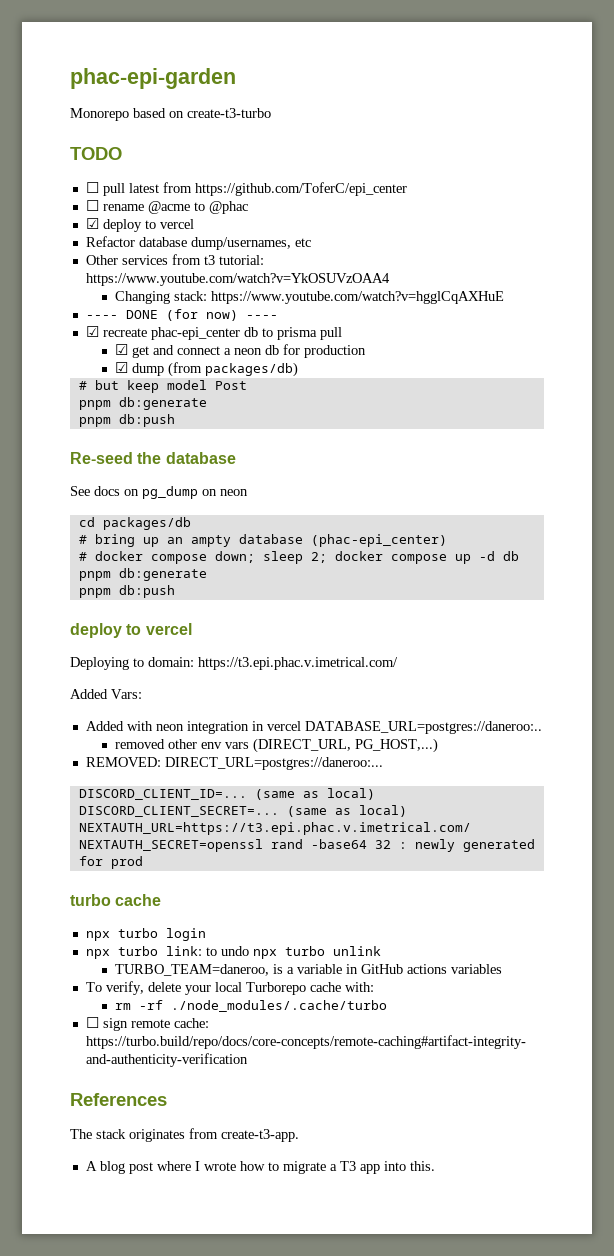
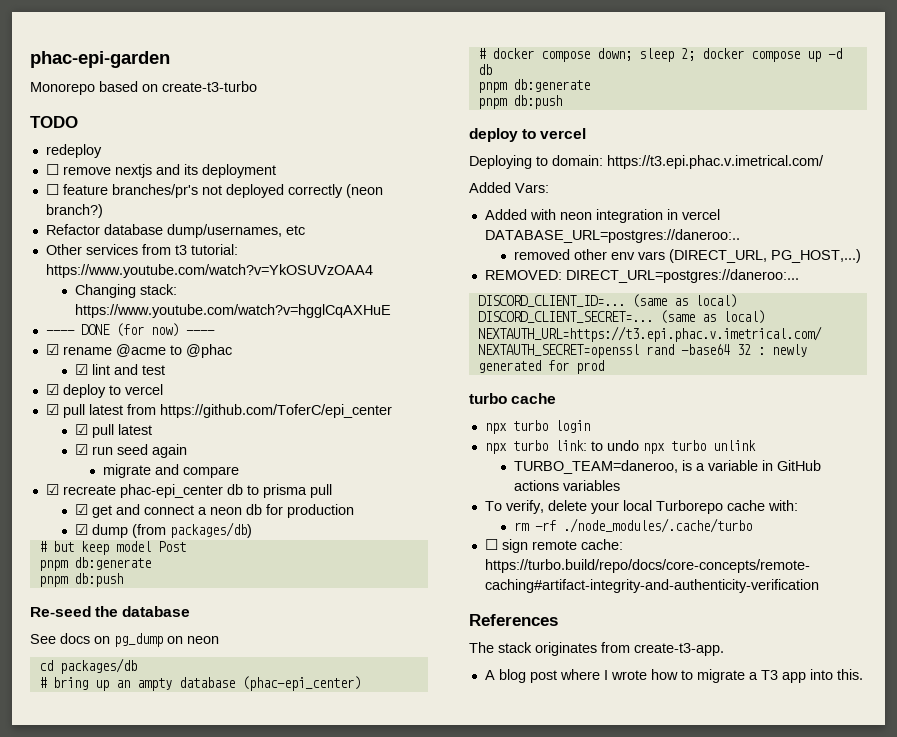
[85,182,407,196] [85,200,248,214] [85,218,194,232] ☐ pull latest from https://github.com/ToferC/epi_center // ☐ rename @acme to @phac // ☑ deploy to vercel -> [45,144,102,158] [45,164,276,178] [45,184,383,198] [45,204,103,218] redeploy // ☐ remove nextjs and its deployment // ☐ feature branches/pr's not deployed correctly (neon branch?)
(278, 317) none -> [45,344,232,358] [74,364,165,375] [45,384,163,398] [45,404,392,418] [74,424,152,438] [74,444,187,458] [103,464,240,478] // ☑ rename @acme to @phac // ☑ lint and test // ☑ deploy to vercel // ☑ pull latest from https://github.com/ToferC/epi_center // ☑ pull latest // ☑ run seed again // migrate and compare

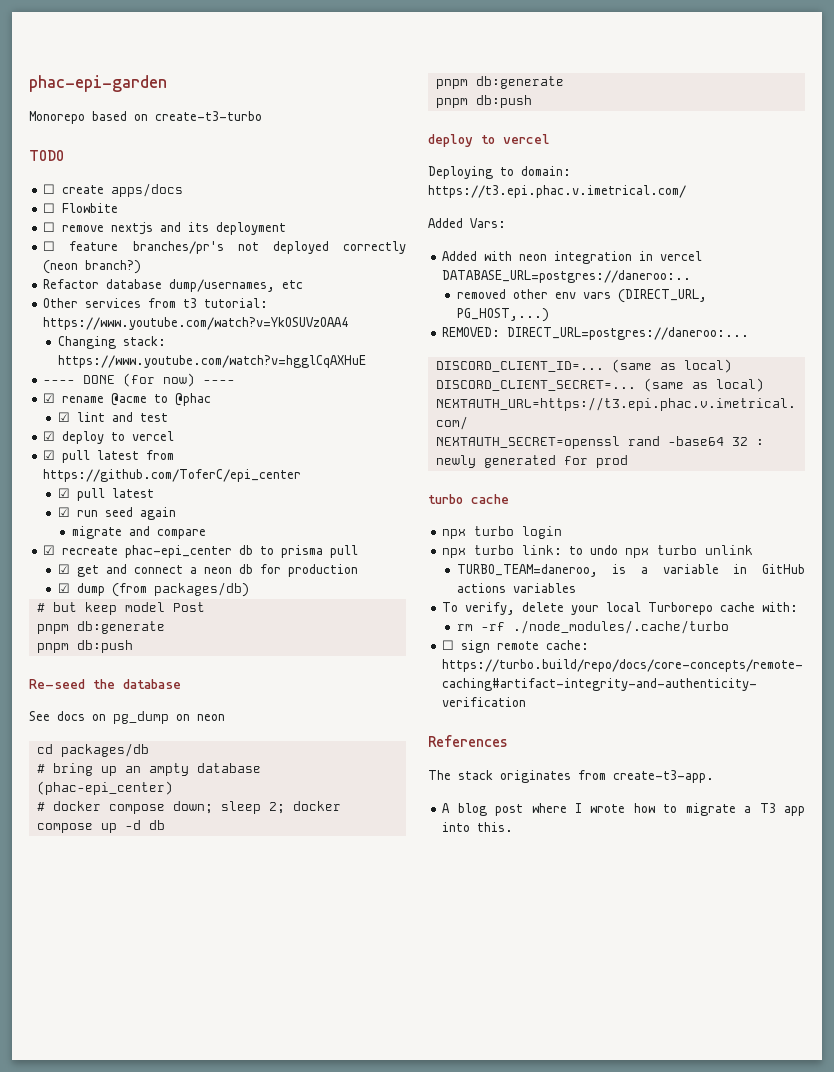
[45,144,102,158] redeploy -> [43,183,184,197] [43,203,119,213] ☐ create apps/docs // ☐ Flowbite

